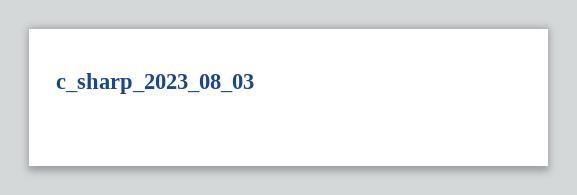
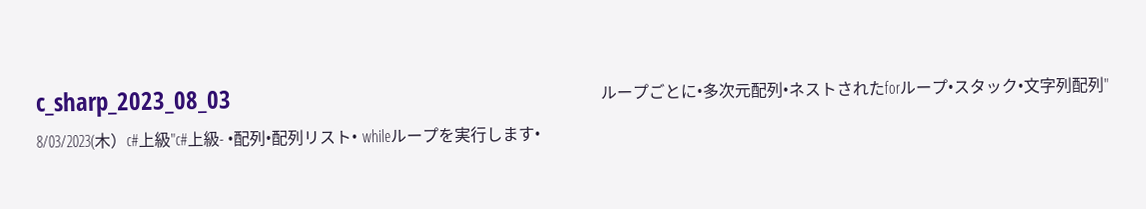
(254, 83) none -> [36,125,541,151] [600,76,1109,101] // 8/03/2023(木）c#上級"c#上級- •配列•配列リスト• whileループを実行します•ループごとに•多次元配列•ネストされたforループ•スタック•文字列配列"

